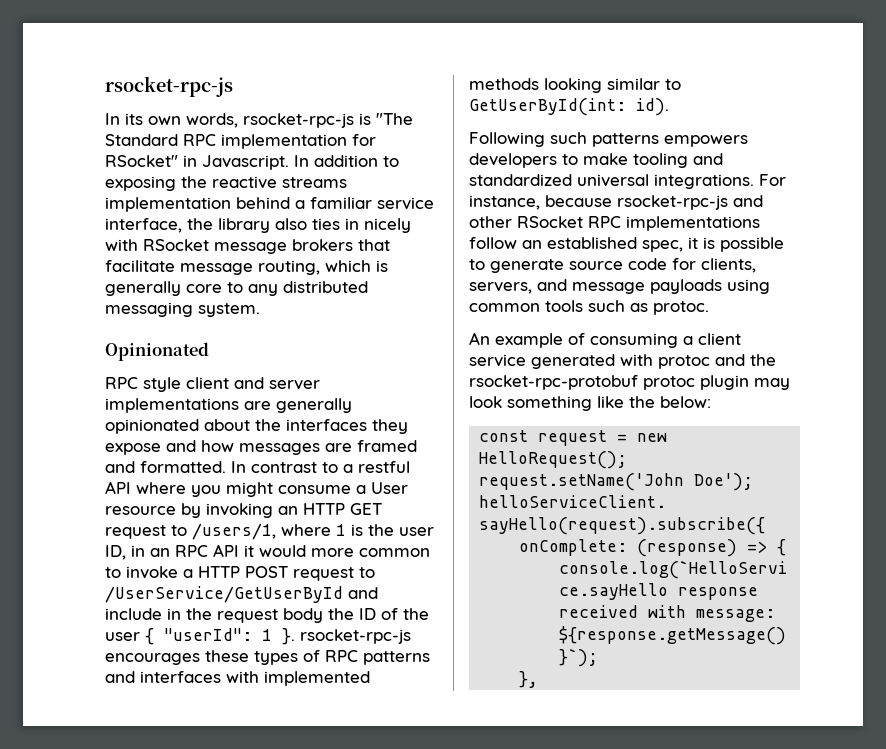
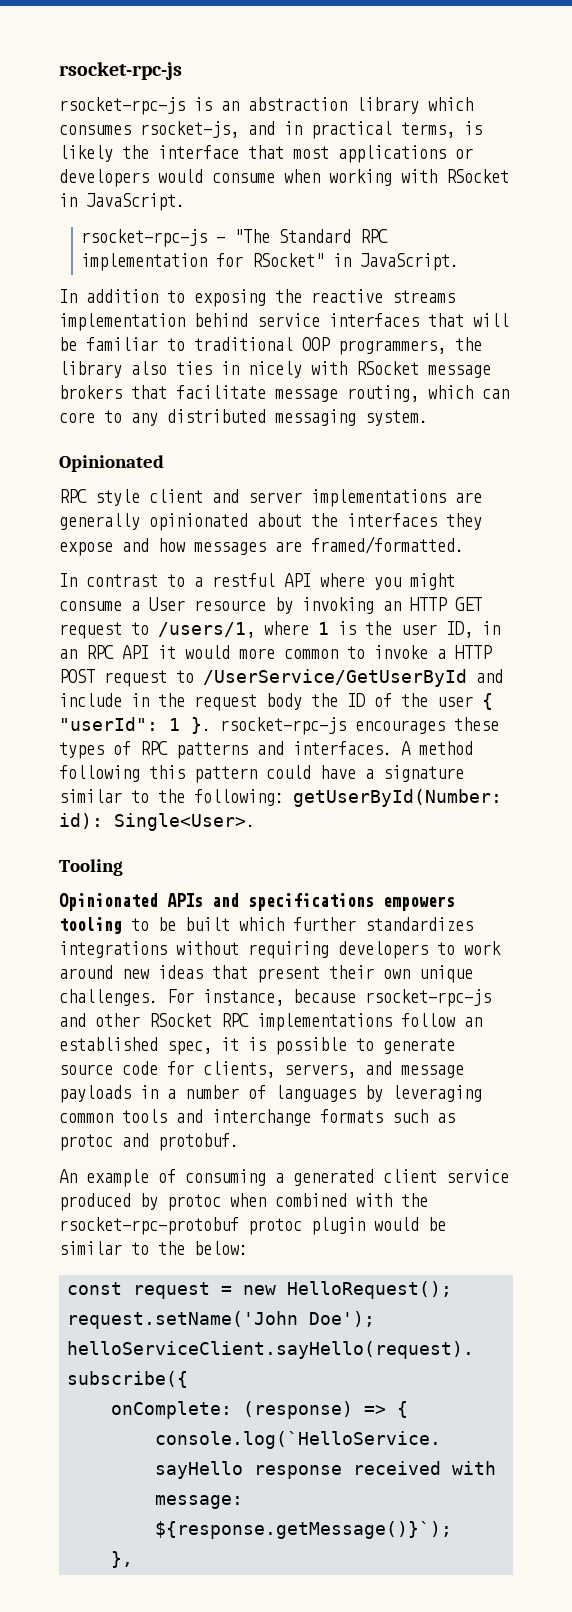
[105,113,371,128] In its own words, rsocket-rpc-js is -> [59,97,473,115] [59,121,482,139] [59,145,473,163] [59,169,509,187] [59,193,185,211] [80,229,225,247] rsocket-rpc-js is an abstraction library which consumes rsocket-js, and in practical terms, is likely the interface that most applications or developers would consume when working with RSocket in JavaScript. // rsocket-rpc-js -
[202,155,289,170] Javascript. -> [359,253,459,271] JavaScript. //
[295,197,434,210] [105,218,182,233] a familiar service interface, -> [257,313,509,327] [59,337,446,355] service interfaces that will be familiar to traditional OOP programmers,
[376,260,388,272] [105,281,181,296] is generally -> [482,389,509,399] can
[357,440,417,452] [105,461,226,473] framed and formatted. -> [311,536,464,554] framed/formatted. //
[140,671,370,686] [469,78,681,93] [469,98,669,116] [469,132,748,147] [469,153,723,168] [469,174,754,189] interfaces with implemented methods looking similar to GetUserById(int: id). // Following such patterns empowers developers to make tooling and standardized universal integrations. -> [293,741,473,755] [59,765,464,783] [59,789,502,807] [59,813,255,831] [59,859,123,876] [59,893,455,911] [59,917,473,934] [59,941,501,959] [59,965,473,983] [59,989,158,1006] interfaces. A method following this pattern could have a signature similar to the following: getUserById(Number: id): Single<User>. // Tooling // Opinionated APIs and specifications empowers tooling to be built which further standardizes integrations without requiring developers to work around new ideas that present their own unique challenges.
[727,279,770,294] [469,300,709,315] using common tools such as protoc. -> [140,1085,482,1102] [59,1109,455,1126] [59,1133,239,1151] in a number of languages by leveraging common tools and interchange formats such as protoc and protobuf.
(693, 340) none -> [293,1169,374,1186] generated
[531,354,776,369] [469,375,790,390] [469,396,624,411] generated with protoc and the rsocket-rpc-protobuf protoc plugin may look something like -> [59,1193,428,1211] [59,1217,446,1235] [59,1241,149,1255] produced by protoc when combined with the rsocket-rpc-protobuf protoc plugin would be similar to

